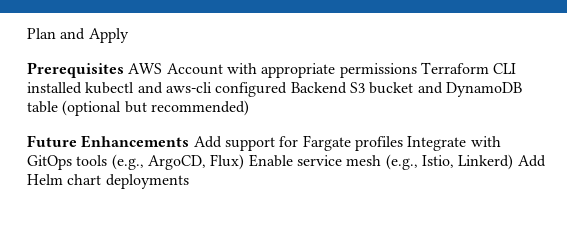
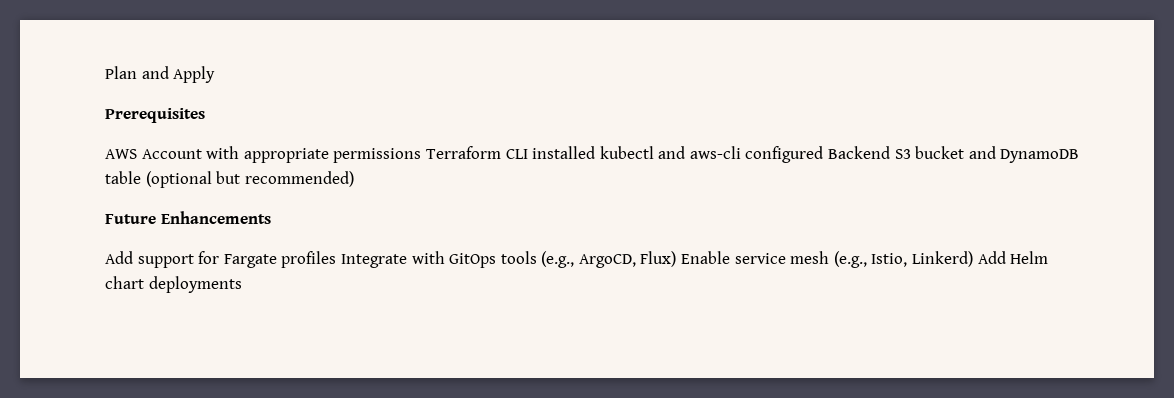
(124, 70) none -> (205, 115) //
(190, 141) none -> (271, 217) //

